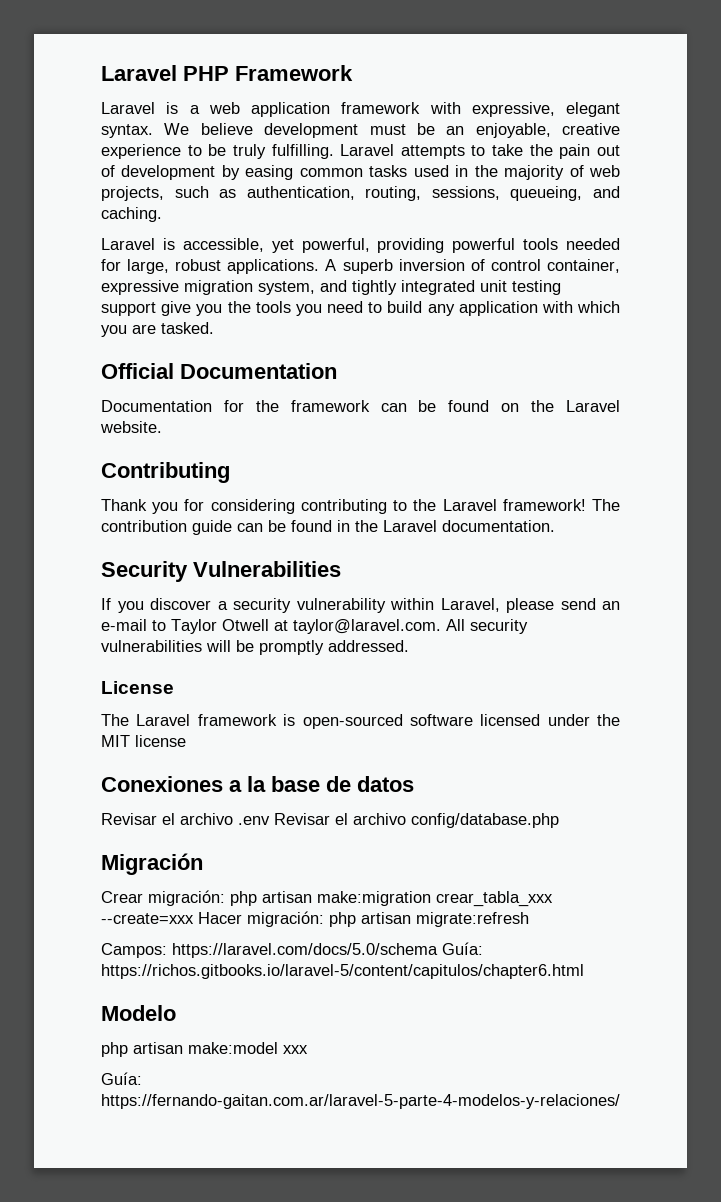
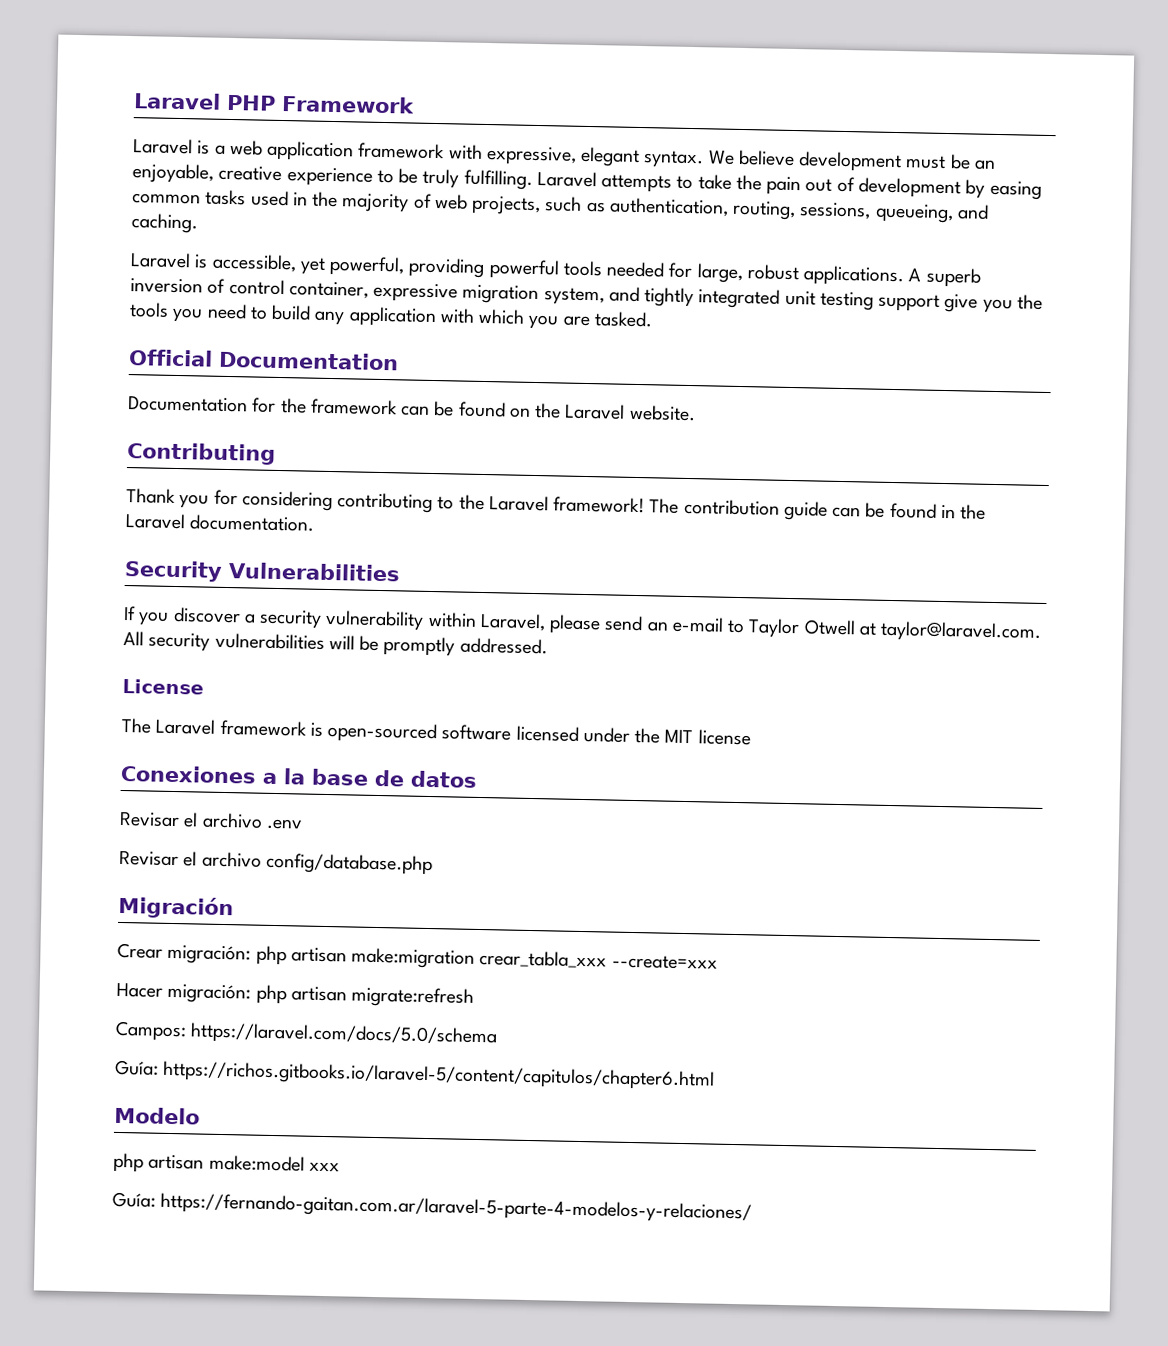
(270, 820) none -> (303, 824) //
(194, 918) none -> (718, 962) //
(438, 950) none -> (499, 1035) //

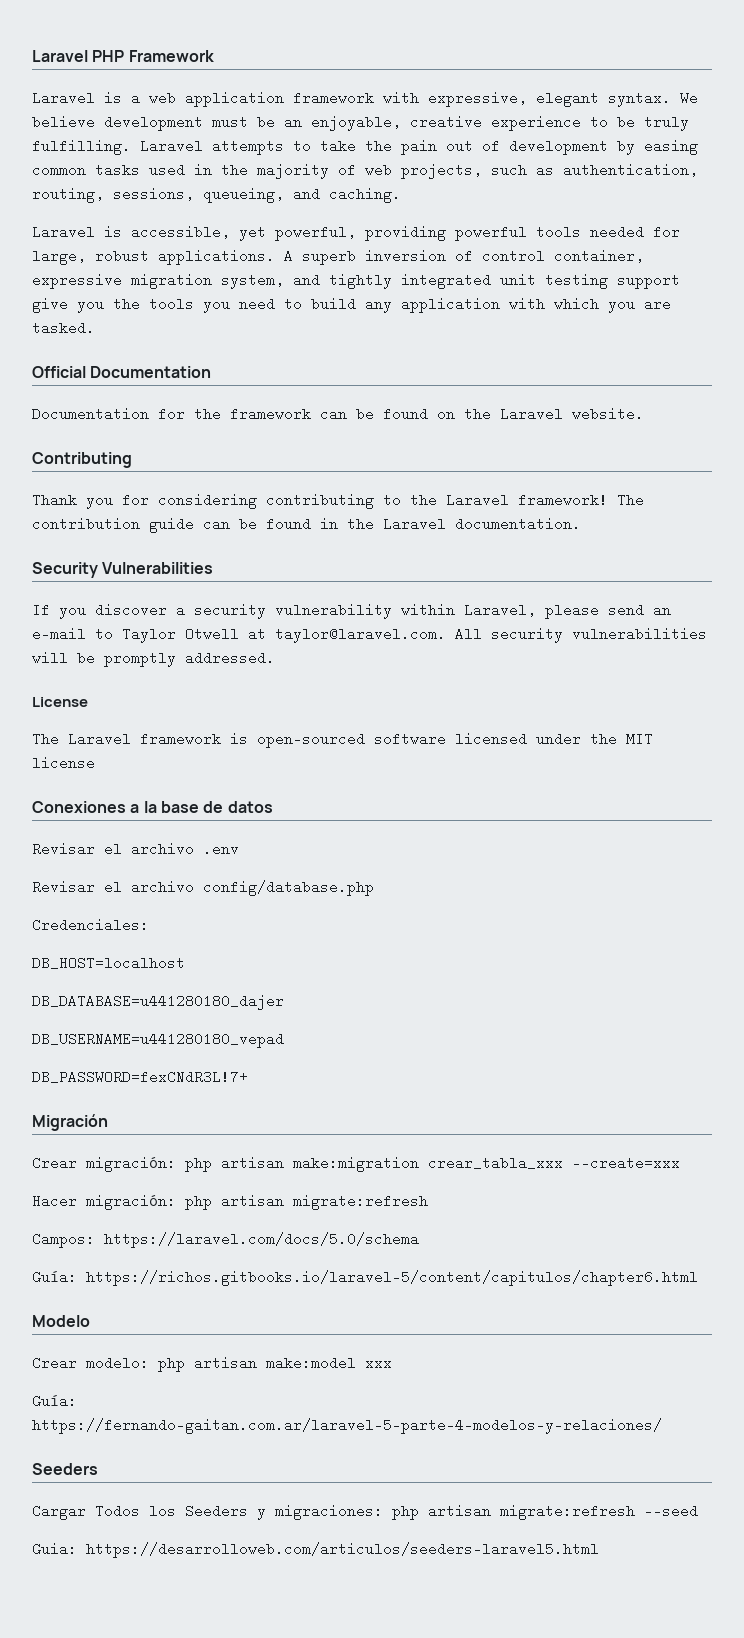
(433, 864) none -> [32,918,149,932] [32,956,185,970] [32,994,284,1010] [32,1032,284,1048] [32,1070,248,1084] // Credenciales: // DB_HOST=localhost // DB_DATABASE=u441280180_dajer // DB_USERNAME=u441280180_vepad // DB_PASSWORD=fexCNdR3L!7+
(200, 1115) none -> [32,1356,149,1370] Crear modelo:
(753, 1208) none -> [32,1463,98,1475] [32,1504,698,1520] [32,1542,599,1558] // Seeders // Cargar Todos los Seeders y migraciones: php artisan migrate:refresh --seed // Guia: https://desarrolloweb.com/articulos/seeders-laravel5.html

